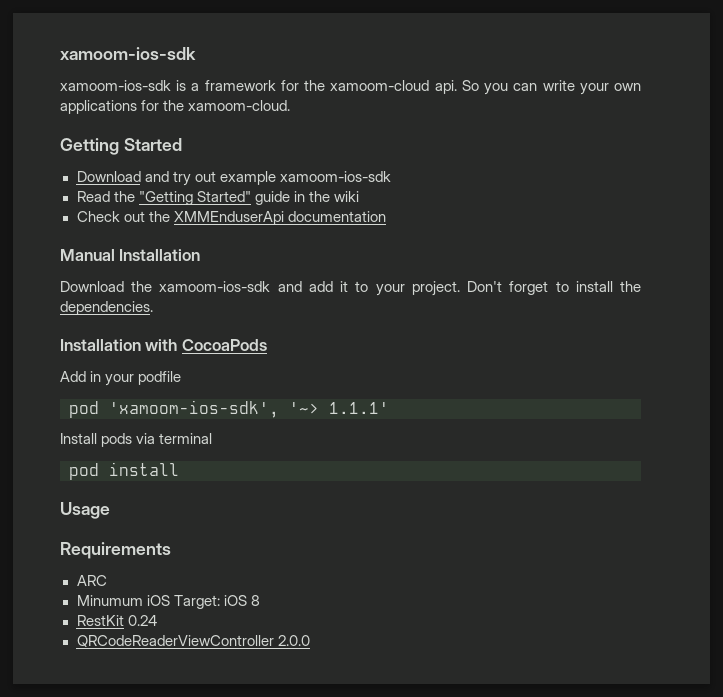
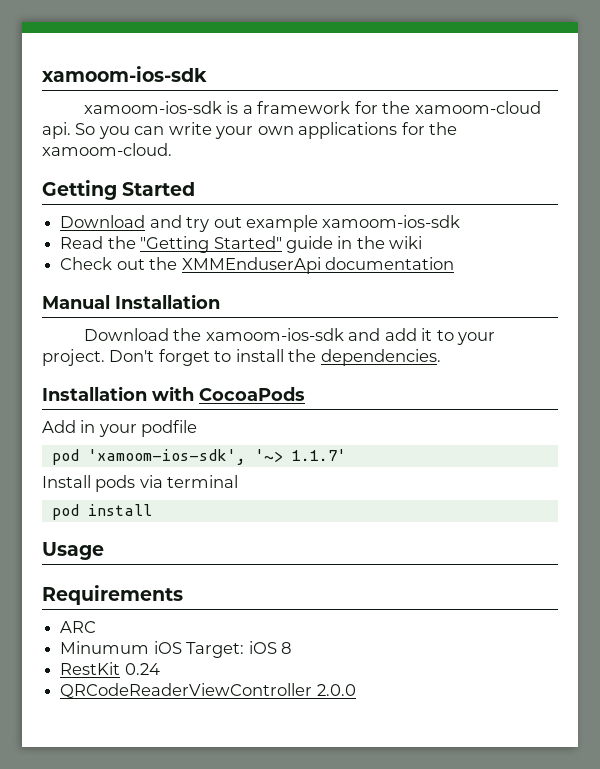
[329,402,389,414] 1.1.1' -> [291,449,346,461] 1.1.7'

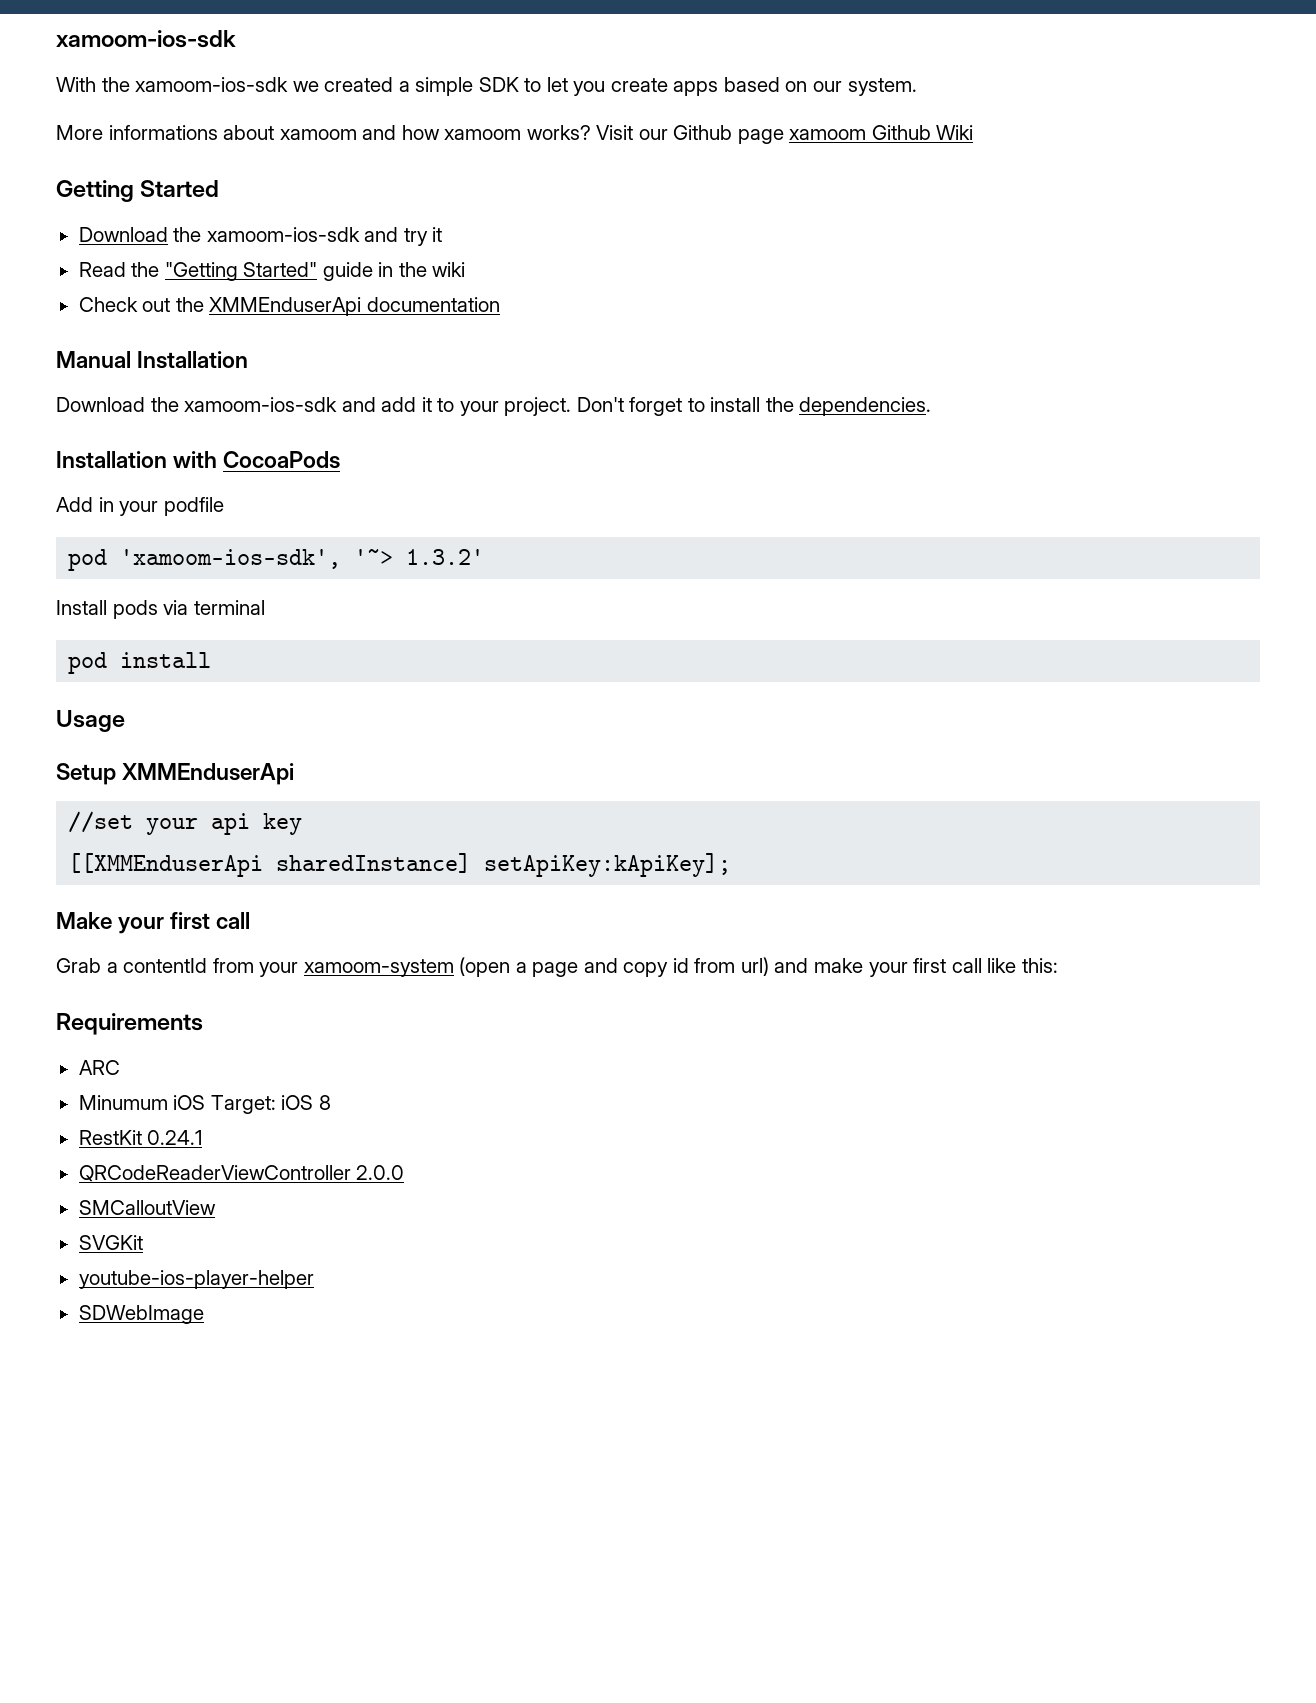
[42,66,207,82] [83,101,541,114] [42,122,458,139] [42,143,172,156] [42,180,196,200] [60,215,461,232] xamoom-ios-sdk // xamoom-ios-sdk is a framework for the xamoom-cloud api. So you can write your own applications for the xamoom-cloud. // Getting Started // Download and try out example xamoom-ios-sdk -> [56,30,236,48] [56,77,917,96] [56,125,974,144] [56,180,220,202] [78,227,443,246] xamoom-ios-sdk // With the xamoom-ios-sdk we created a simple SDK to let you create apps based on our system. // More informations about xamoom and how xamoom works? Visit our Github page xamoom Github Wiki // Getting Started // Download the xamoom-ios-sdk and try it
[291,449,346,461] 1.1.7' -> [406,549,485,565] 1.3.2'
(104, 551) none -> [56,763,295,785] [68,811,303,835] [68,853,732,877] [56,912,251,934] [56,957,1058,977] // Setup XMMEnduserApi // //set your api key // [[XMMEnduserApi sharedInstance] setApiKey:kApiKey]; // Make your first call // Grab a contentId from your xamoom-system (open a page and copy id from url) and make your first call like this:
[124,663,160,675] 0.24 -> [147,1130,203,1145] 0.24.1
(356, 690) none -> [78,1200,216,1215] [78,1235,143,1250] [78,1270,314,1289] [78,1305,204,1324] // SMCalloutView // SVGKit // youtube-ios-player-helper // SDWebImage

